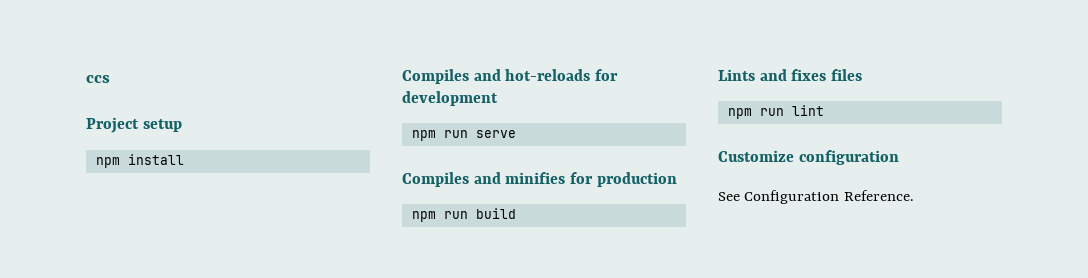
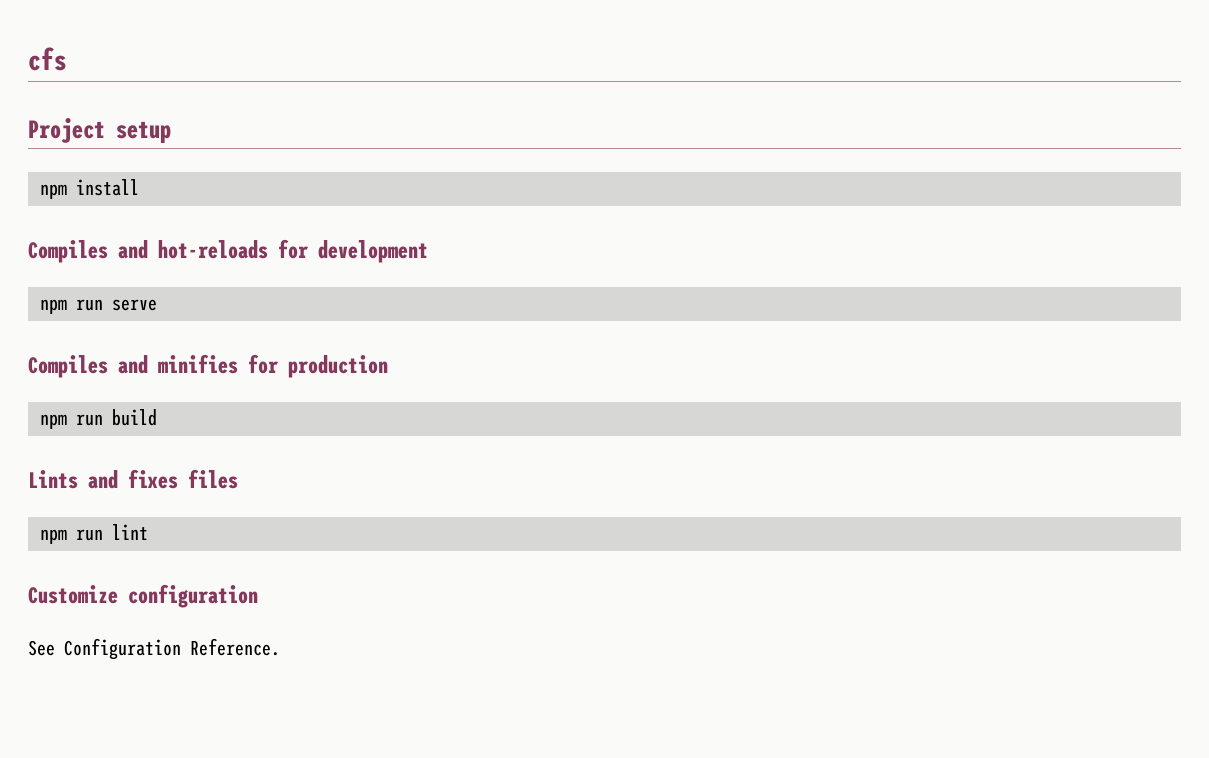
[86,75,110,83] ccs -> [28,47,67,71] cfs

